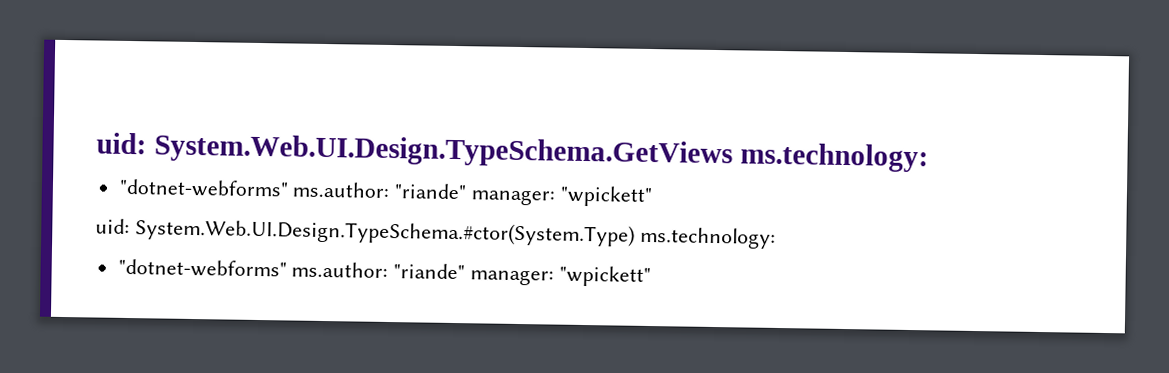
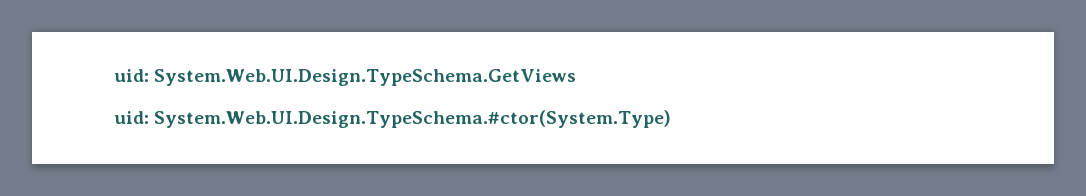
[739,142,929,173] [118,178,652,208] [95,218,776,249] [117,258,651,288] ms.technology: // "dotnet-webforms" ms.author: "riande" manager: "wpickett" // uid: System.Web.UI.Design.TypeSchema.#ctor(System.Type) ms.technology: // "dotnet-webforms" ms.author: "riande" manager: "wpickett" -> [114,110,672,128] // uid: System.Web.UI.Design.TypeSchema.#ctor(System.Type)

